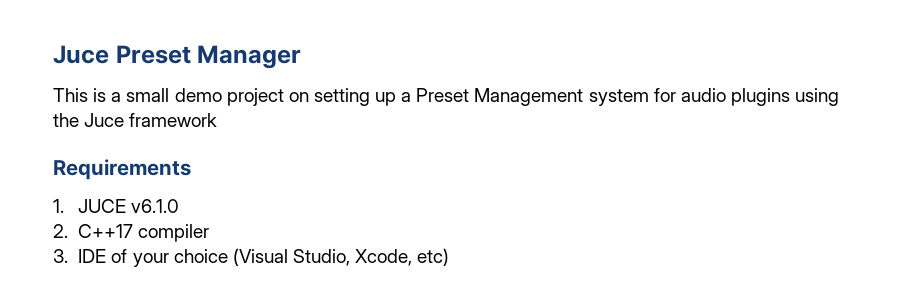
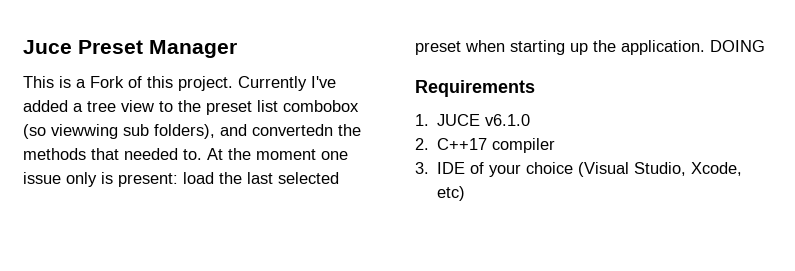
[126,88,840,106] [53,113,218,127] small demo project on setting up a Preset Management system for audio plugins using the Juce framework -> [90,76,336,91] [23,100,359,115] [23,124,361,139] [23,148,348,160] [23,172,339,187] [415,40,765,55] Fork of this project. Currently I've added a tree view to the preset list combobox (so viewwing sub folders), and convertedn the methods that needed to. At the moment one issue only is present: load the last selected preset when starting up the application. DOING

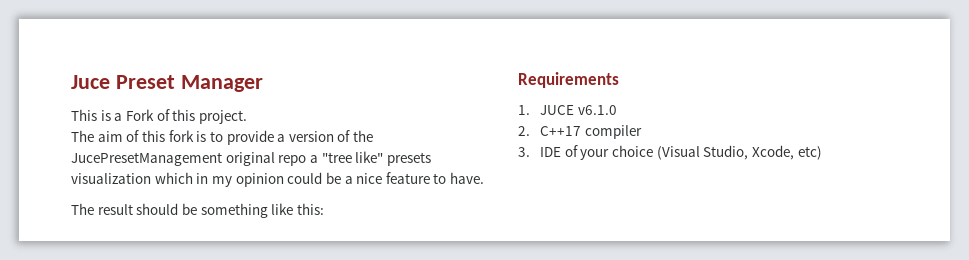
[238,76,336,91] [23,100,359,115] [23,124,361,139] [23,148,348,160] [23,172,339,187] [415,40,765,55] Currently I've added a tree view to the preset list combobox (so viewwing sub folders), and convertedn the methods that needed to. At the moment one issue only is present: load the last selected preset when starting up the application. DOING -> [71,130,374,145] [71,151,431,166] [71,172,485,187] [71,203,324,218] // The aim of this fork is to provide a version of the JucePresetManagement original repo a "tree like" presets visualization which in my opinion could be a nice feature to have. // The result should be something like this:

